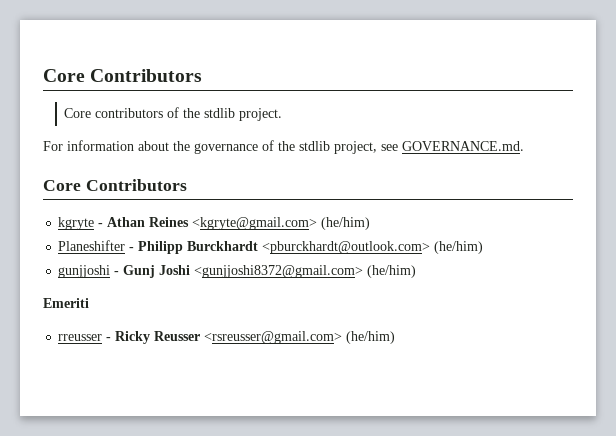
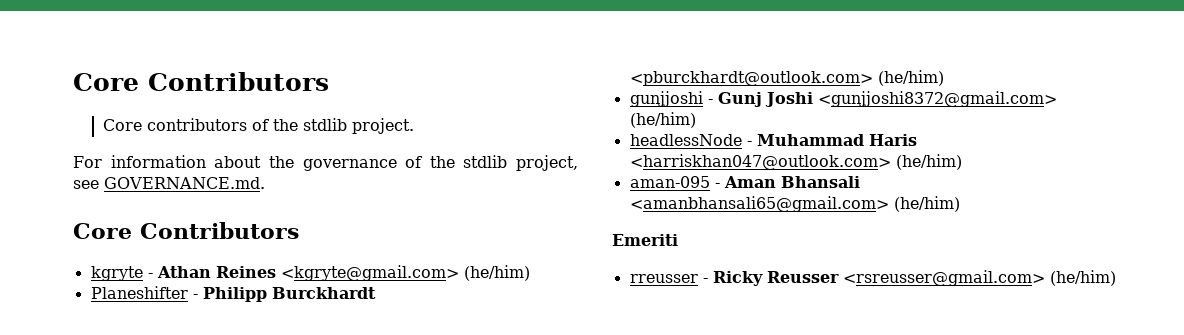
(417, 271) none -> [629,134,917,146] [629,154,962,170] [629,176,860,188] [629,196,960,212] // headlessNode - Muhammad Haris <harriskhan047@outlook.com> (he/him) // aman-095 - Aman Bhansali <amanbhansali65@gmail.com> (he/him)

